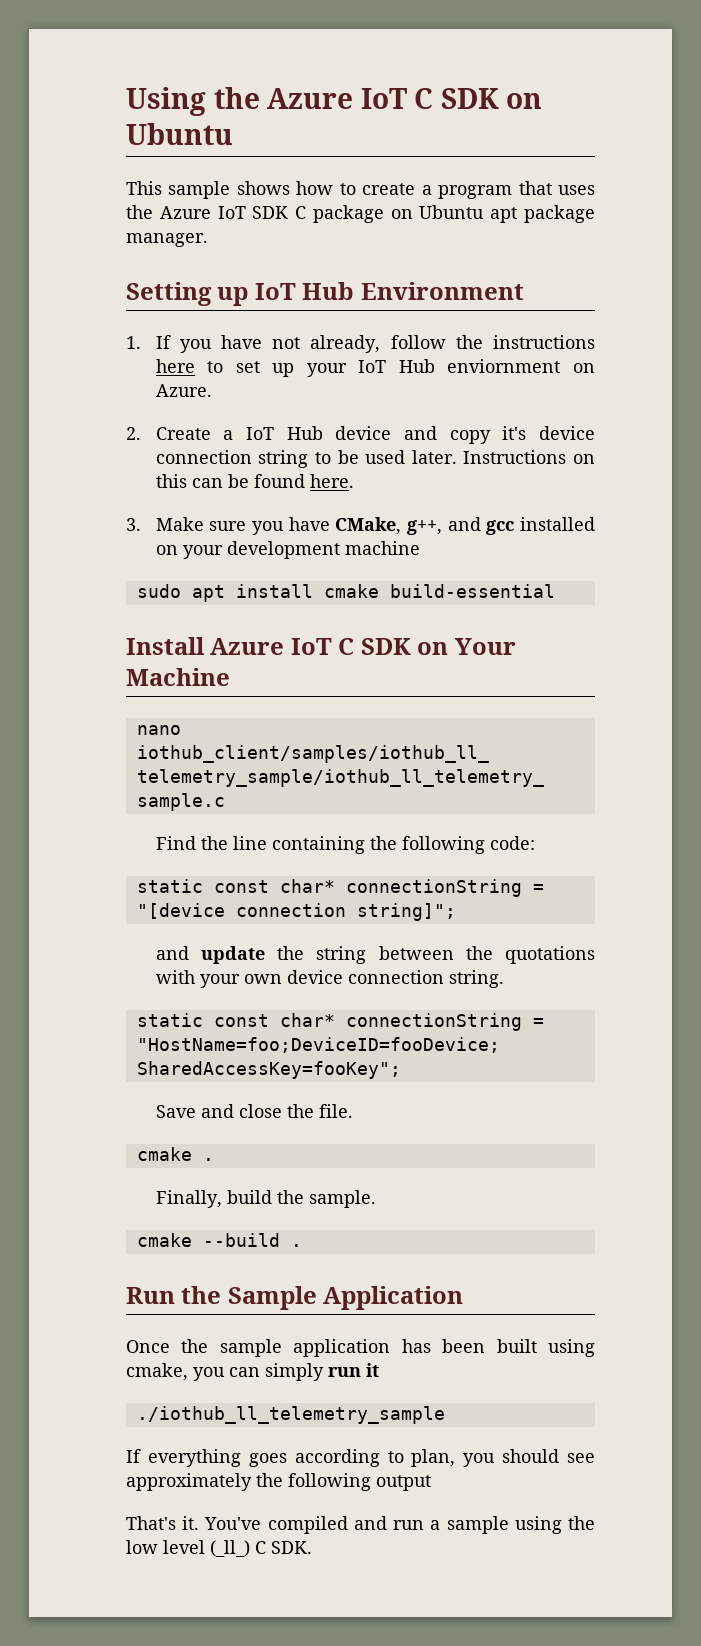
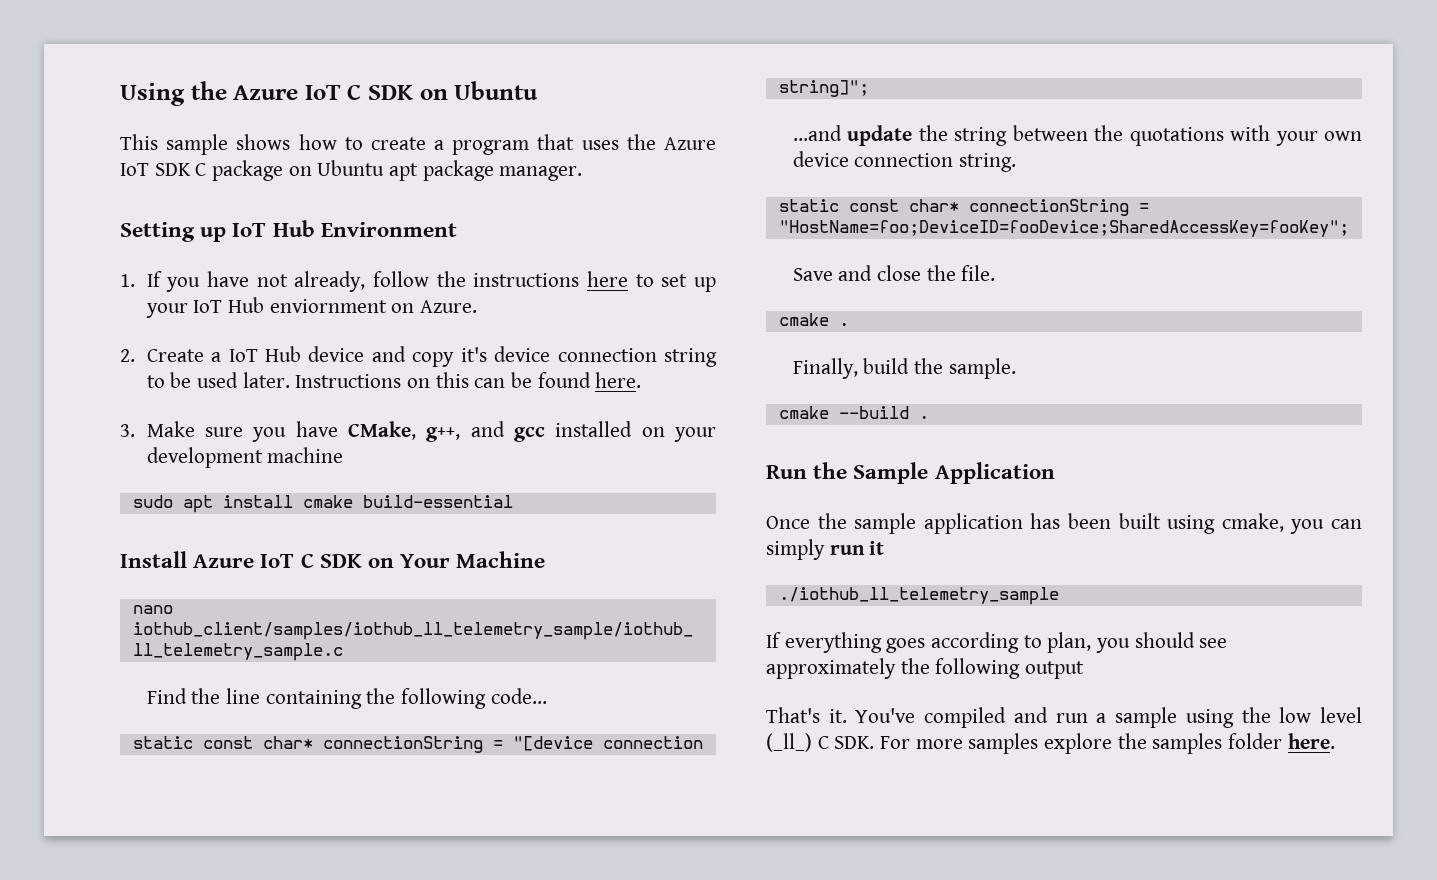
[489,836,535,850] code: -> [490,688,547,704] code...
[155,946,189,960] and -> [792,125,842,141] ...and
(312, 1547) none -> [880,733,1335,754] For more samples explore the samples folder here.

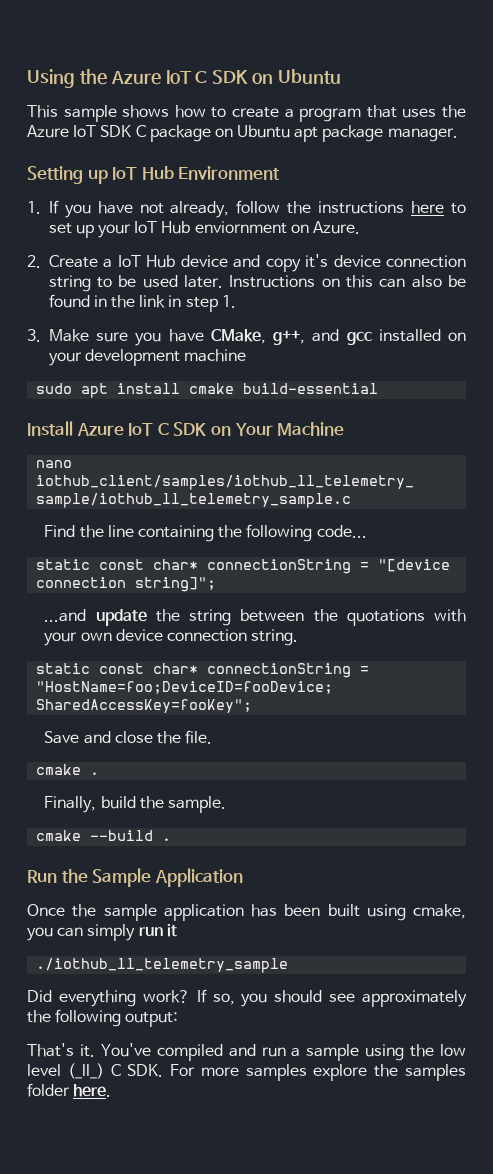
(506, 383) none -> [411,275,442,288] also
[595,372,642,388] here. -> [93,295,236,312] in the link in step 1.
[766,632,1092,653] If everything goes according to plan, -> [27,989,235,1007] Did everything work? If so,
[1025,661,1085,679] output -> [125,1012,179,1027] output:

